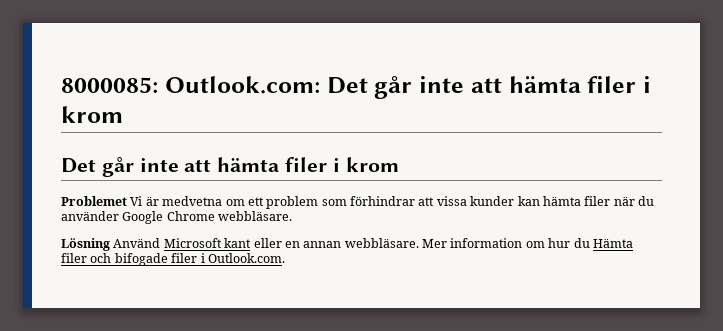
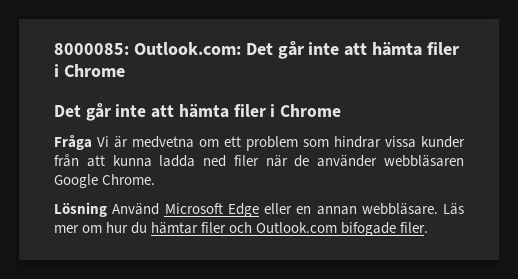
[61,106,123,123] [61,157,399,177] [61,196,127,206] krom // Det går inte att hämta filer i krom // Problemet -> [63,64,125,77] [54,103,342,121] [54,135,92,150] Chrome // Det går inte att hämta filer i Chrome // Fråga
[350,196,654,206] [61,211,293,224] förhindrar att vissa kunder kan hämta filer när du använder Google Chrome webbläsare. -> [334,136,465,148] [54,154,464,167] [54,174,156,188] hindrar vissa kunder från att kunna ladda ned filer när de använder webbläsaren Google Chrome.
[224,238,252,248] kant -> [227,203,259,217] Edge
[422,238,523,248] Mer information -> [443,203,464,215] [54,225,79,233] Läs mer
[592,239,633,248] Hämta -> [151,222,199,234] hämtar
[114,253,285,266] bifogade filer i Outlook.com. -> [256,222,429,236] Outlook.com bifogade filer.

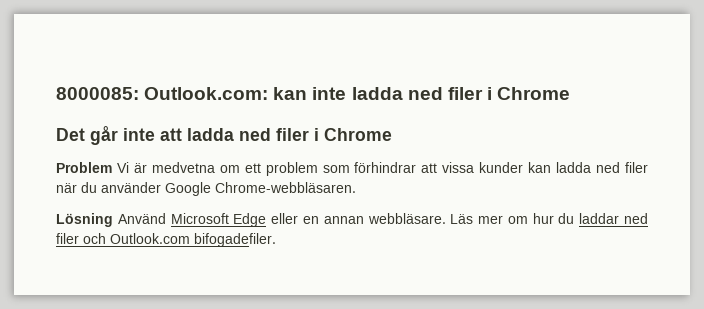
[245,41,423,59] Det går inte att hämta -> [273,87,443,100] kan inte ladda ned
[178,104,342,118] [54,135,92,150] hämta filer i Chrome // Fråga -> [187,128,392,141] [56,162,112,173] ladda ned filer i Chrome // Problem
[334,136,465,148] [54,154,464,167] [54,174,156,188] hindrar vissa kunder från att kunna ladda ned filer när de använder webbläsaren Google Chrome. -> [354,162,648,173] [56,182,356,196] förhindrar att vissa kunder kan ladda ned filer när du använder Google Chrome-webbläsaren.
[151,222,199,234] hämtar -> [579,213,648,224] laddar ned
[341,222,429,236] bifogade filer. -> [194,233,276,247] bifogadefiler.

